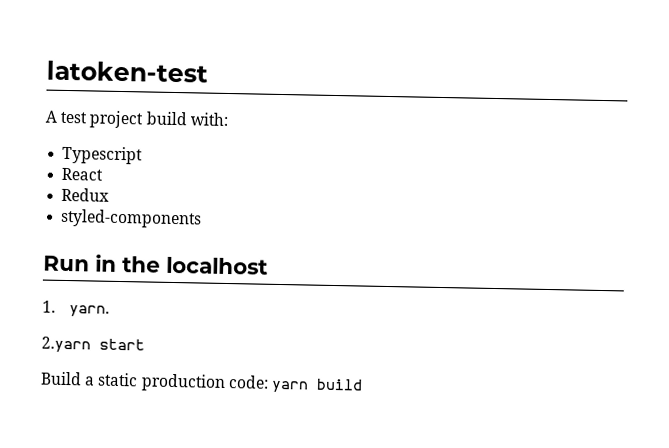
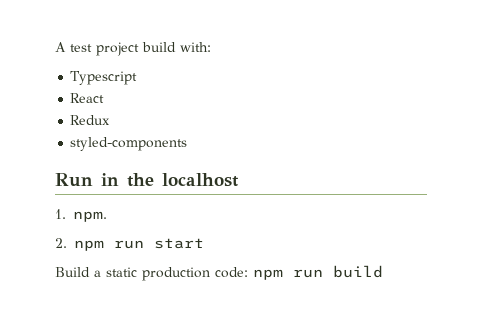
[46,60,208,83] latoken-test // -> (55, 47) none
[69,305,111,317] [41,336,91,353] yarn. // 2.yarn -> [73,211,107,222] [55,238,144,251] npm. // 2. npm run
[270,380,309,393] yarn -> [253,269,323,280] npm run

